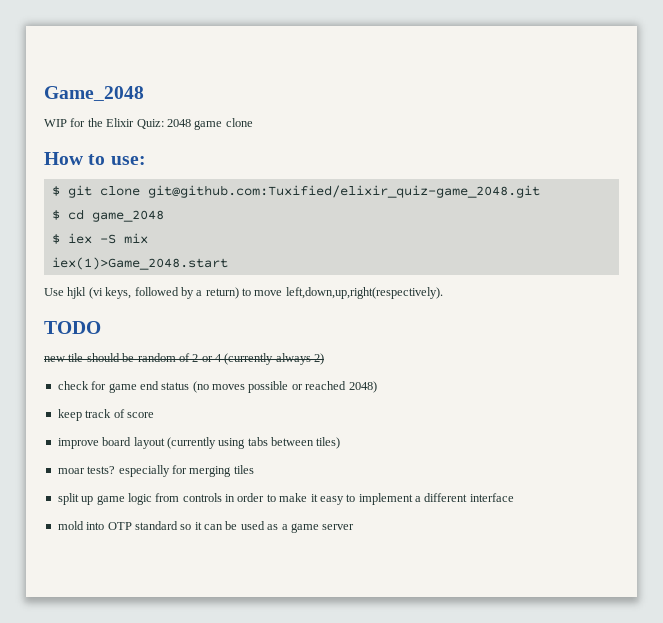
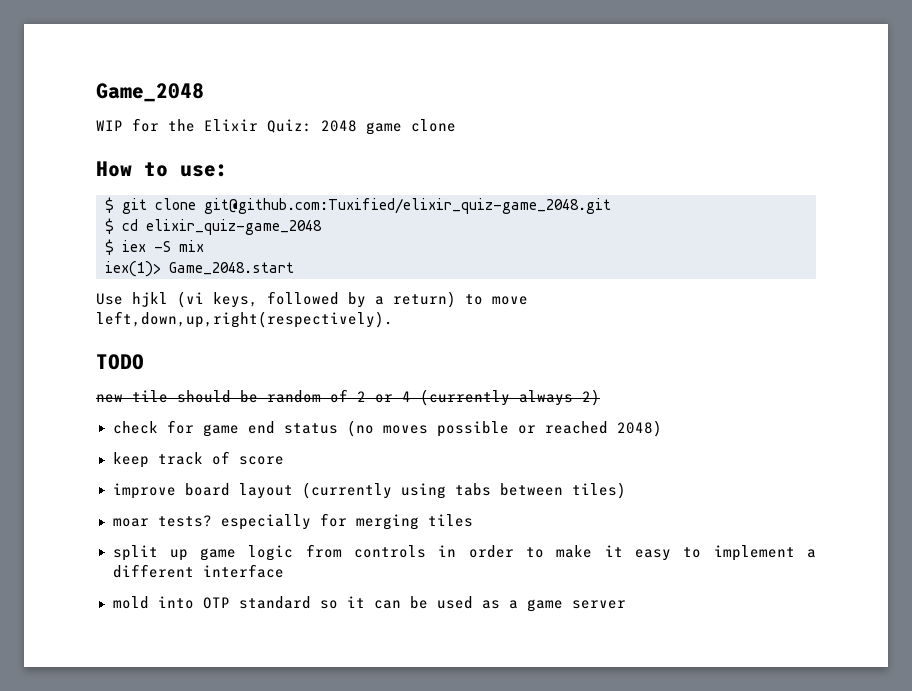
[91,210,164,222] game_2048 -> [146,219,322,235] elixir_quiz-game_2048
[51,257,228,270] iex(1)>Game_2048.start -> [105,261,294,277] iex(1)> Game_2048.start

